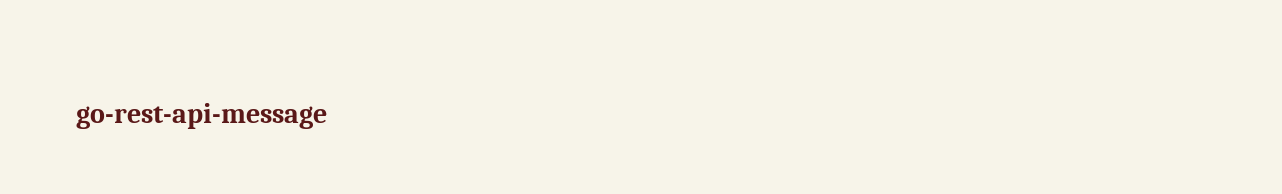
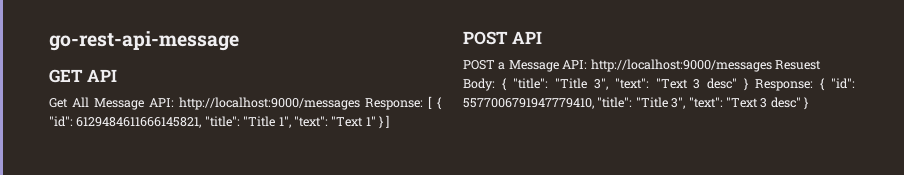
(327, 116) none -> [49,69,117,83] [49,96,442,110] [49,115,390,129] [463,31,542,45] [463,59,821,72] [463,78,855,91] [463,97,808,110] // GET API // Get All Message API: http://localhost:9000/messages Response: [ { "id": 6129484611666145821, "title": "Title 1", "text": "Text 1" } ] // POST API // POST a Message API: http://localhost:9000/messages Resuest Body: { "title": "Title 3", "text": "Text 3 desc" } Response: { "id": 5577006791947779410, "title": "Title 3", "text": "Text 3 desc" }

